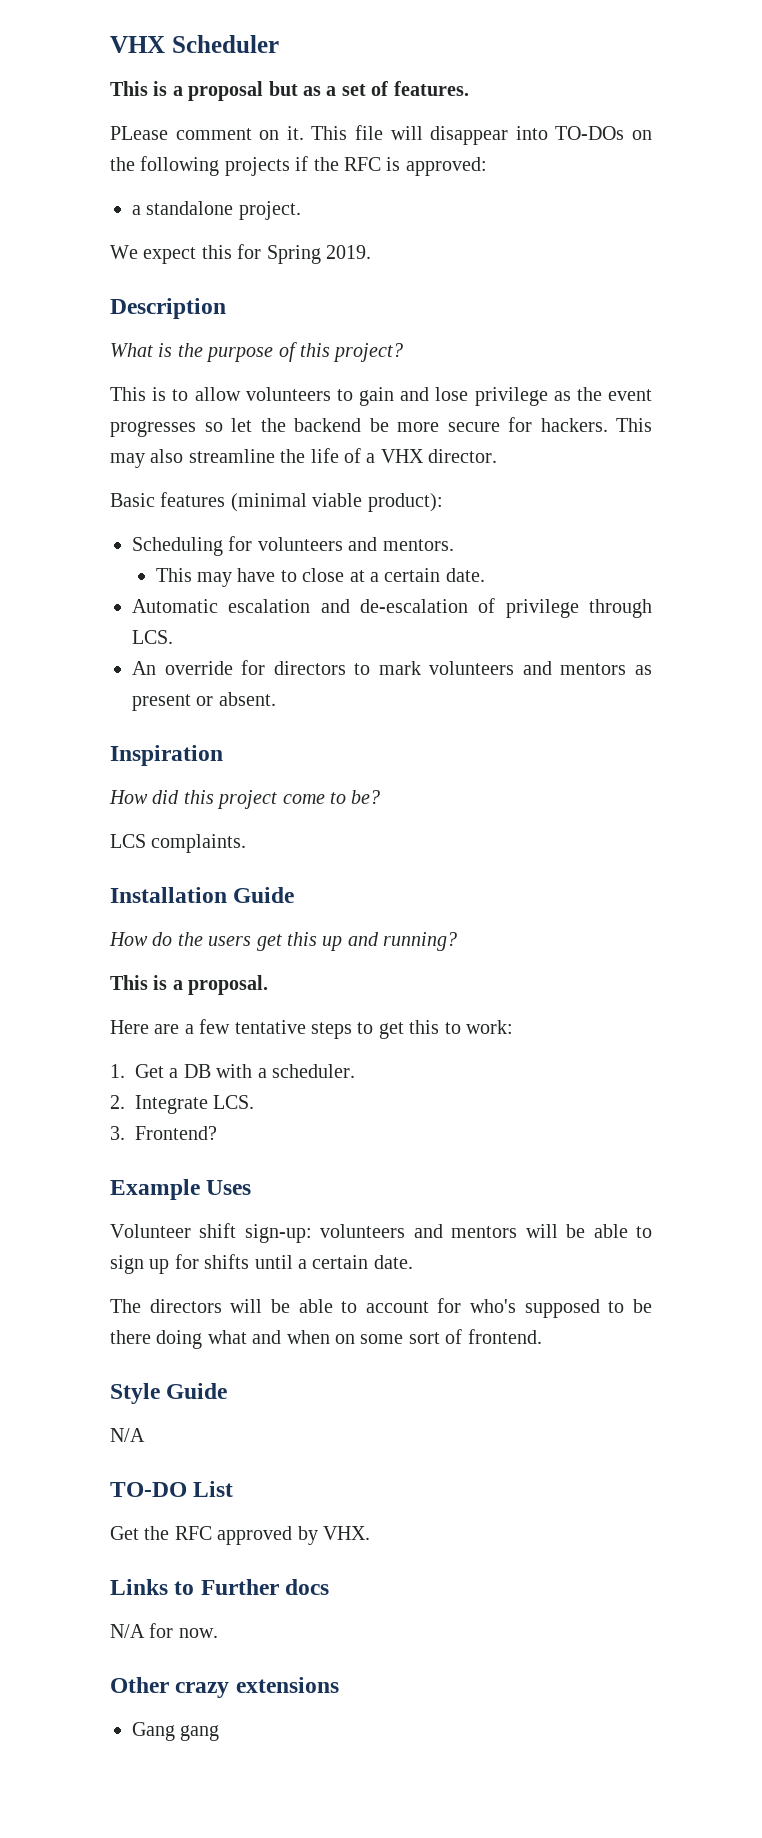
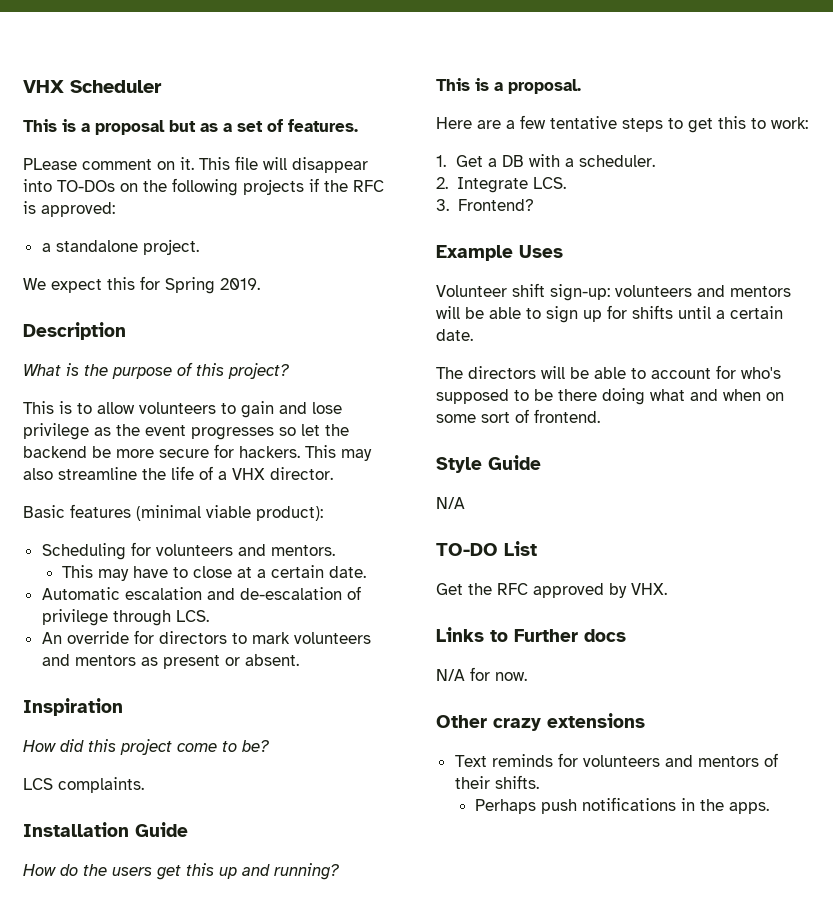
[132,1722,220,1741] Gang gang -> [454,753,778,767] [454,775,539,789] [474,797,769,814] Text reminds for volunteers and mentors of their shifts. // Perhaps push notifications in the apps.

